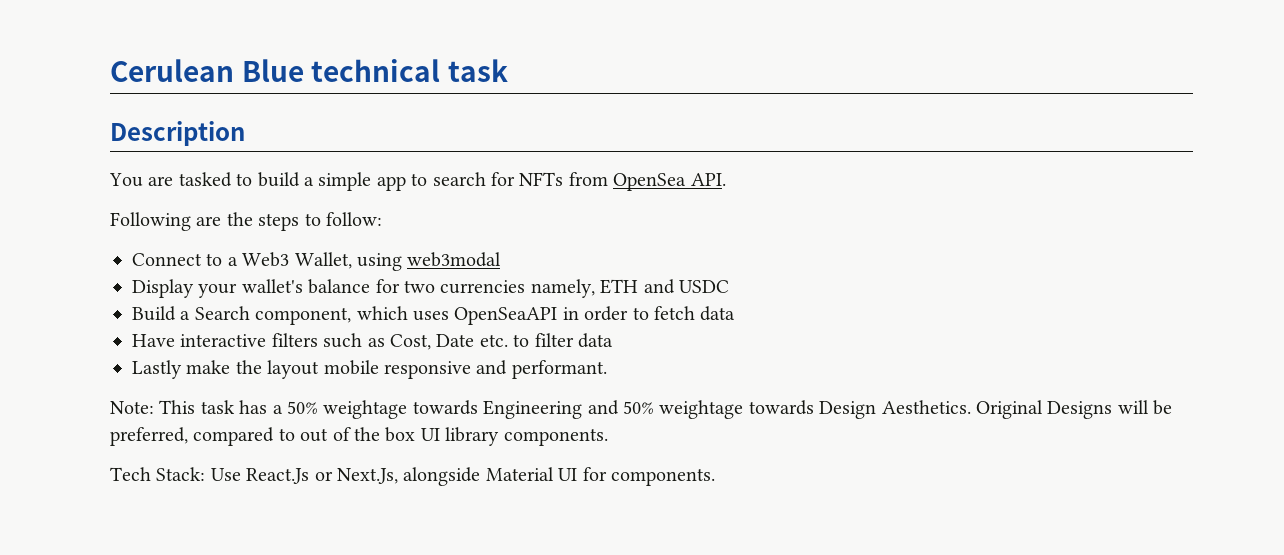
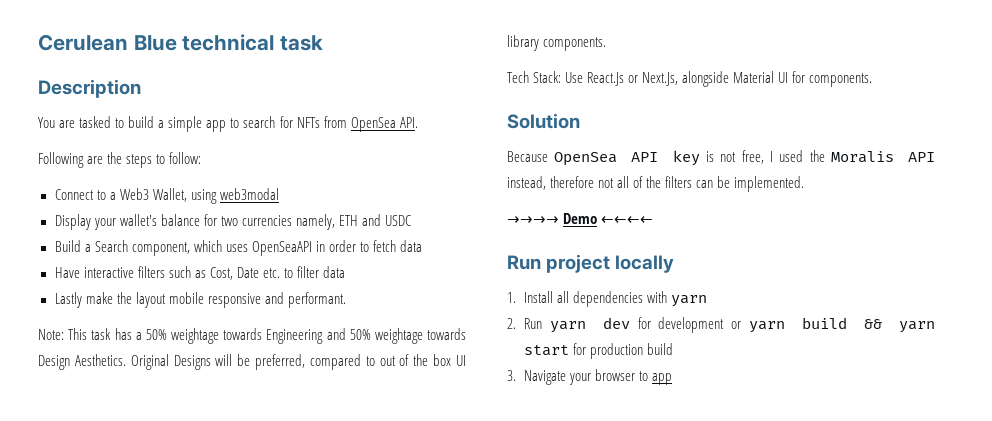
(715, 477) none -> [507,113,580,129] [507,150,936,166] [507,176,805,192] [507,213,654,224] [507,254,675,273] [507,291,708,307] [507,317,935,333] [524,343,674,359] [507,369,673,385] // Solution // Because OpenSea API key is not free, I used the Moralis API instead, therefore not all of the filters can be implemented. // →→→→ Demo ←←←← // Run project locally // 1. Install all dependencies with yarn // 2. Run yarn dev for development or yarn build && yarn start for production build // 3. Navigate your browser to app

